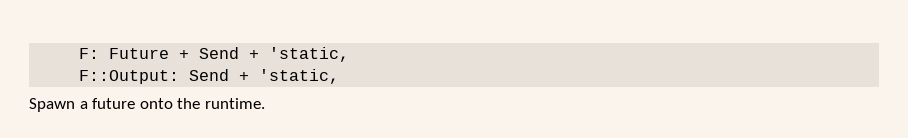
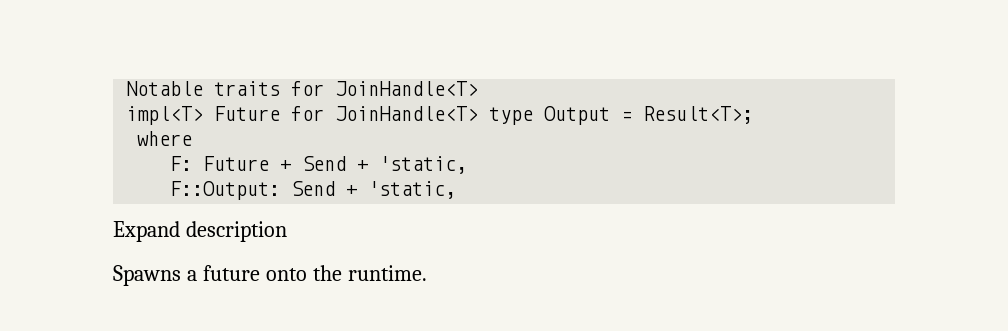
(79, 53) none -> [126,81,479,96] [126,106,754,125] [137,131,193,146] Notable traits for JoinHandle<T> // impl<T> Future for JoinHandle<T> type Output = Result<T>; // where //
[29,98,75,112] Spawn -> [113,221,287,242] [113,265,181,286] Expand description // Spawns

